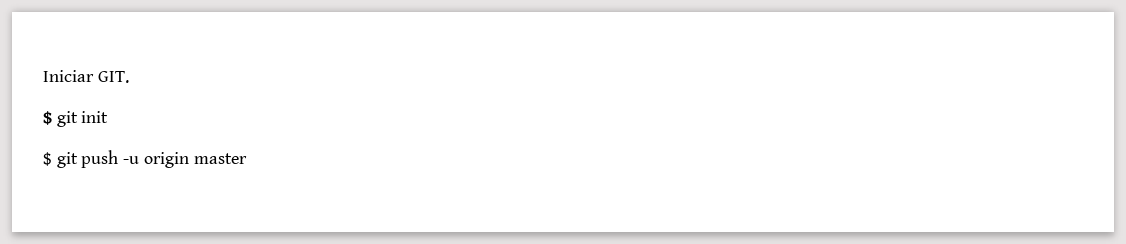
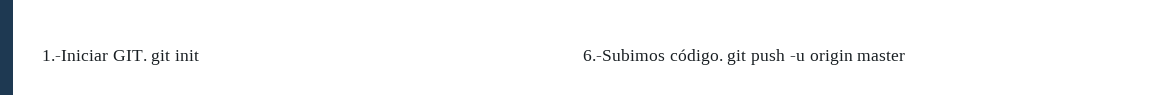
[43,70,94,82] Iniciar -> [42,50,108,61] 1.-Iniciar
[43,111,52,125] // $ -> (147, 55) none
[43,152,52,166] $ -> [583,49,723,65] 6.-Subimos código.

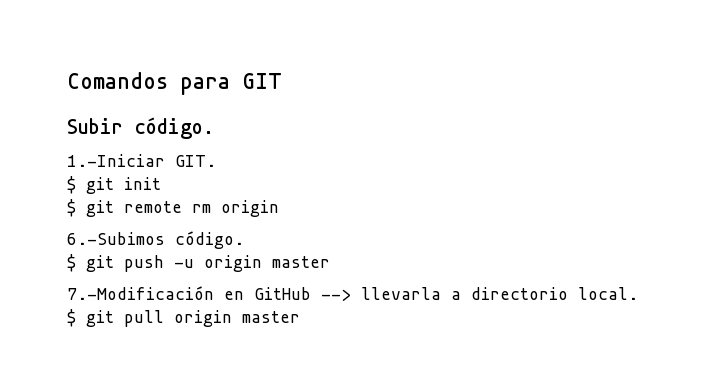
(42, 55) none -> [67,72,282,95] [67,117,214,139] Comandos para GIT // Subir código. //
(147, 55) none -> [67,176,76,194] // $
(200, 55) none -> [67,199,279,217] // $ git remote rm origin
(723, 57) none -> [67,254,76,272] // $
(906, 56) none -> [67,286,638,301] [67,309,300,327] // 7.-Modificación en GitHub --> llevarla a directorio local. $ git pull origin master

